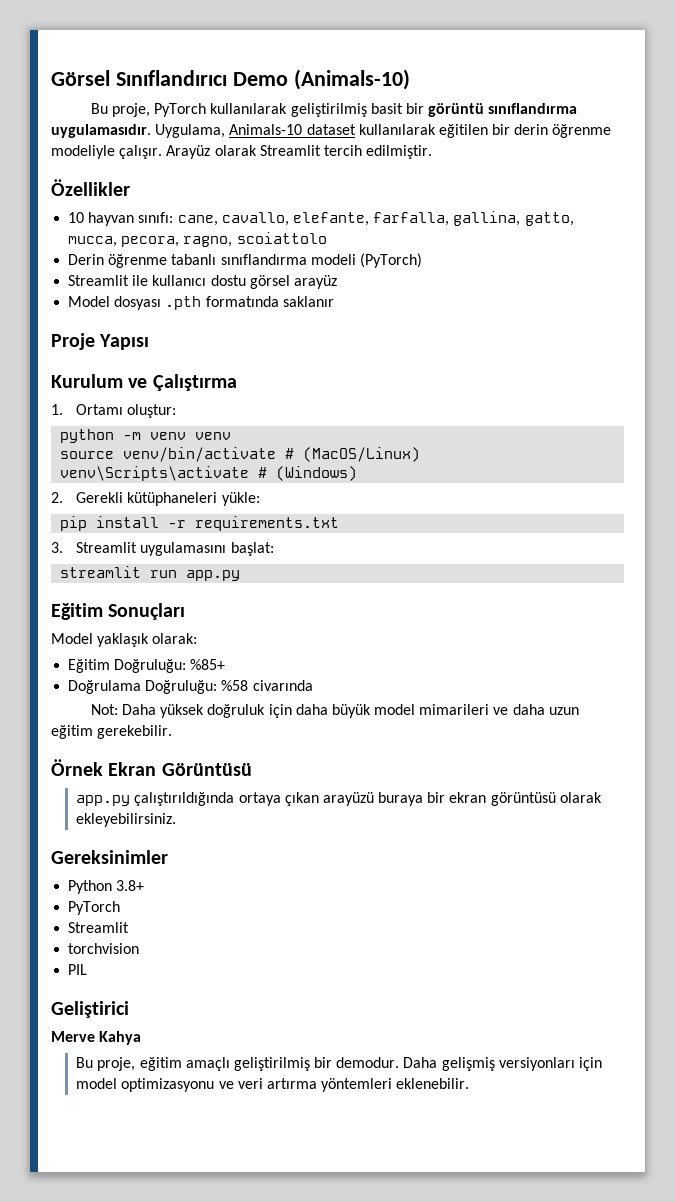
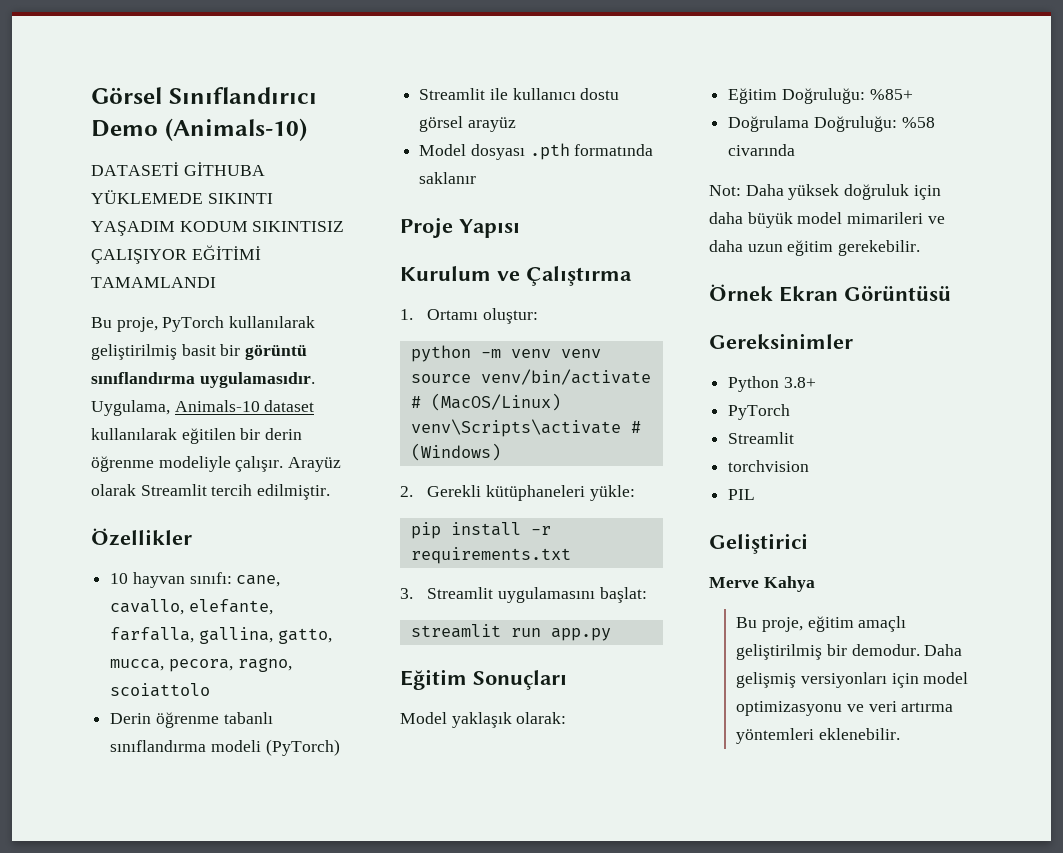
(410, 79) none -> [91,162,265,176] [91,190,273,204] [91,221,345,236] [91,245,261,264] [91,277,216,288] // DATASETİ GİTHUBA YÜKLEMEDE SIKINTI YAŞADIM KODUM SIKINTISIZ ÇALIŞIYOR EĞİTİMİ TAMAMLANDI
[76,792,602,806] [76,813,177,827] // app.py çalıştırıldığında ortaya çıkan arayüzü buraya bir ekran görüntüsü olarak ekleyebilirsiniz. -> (951, 293) none

